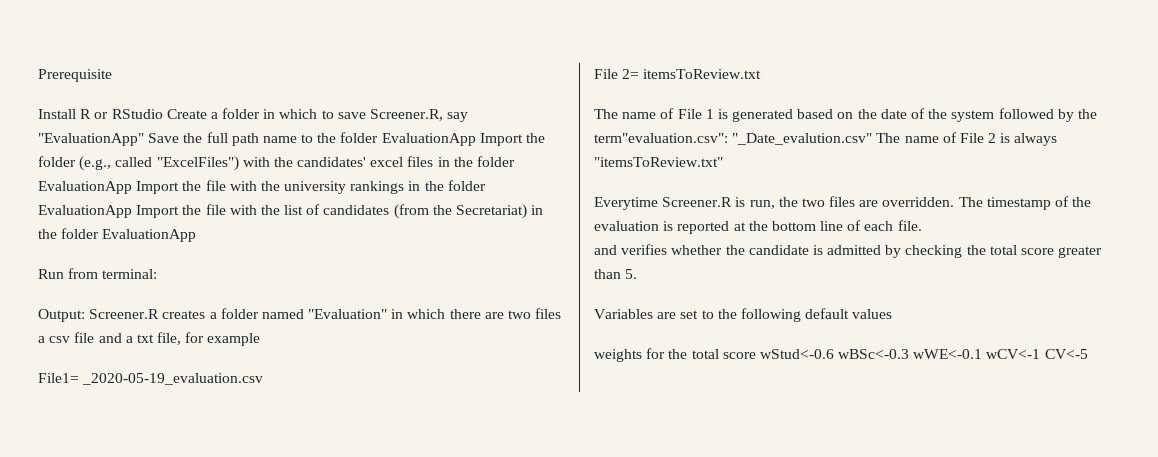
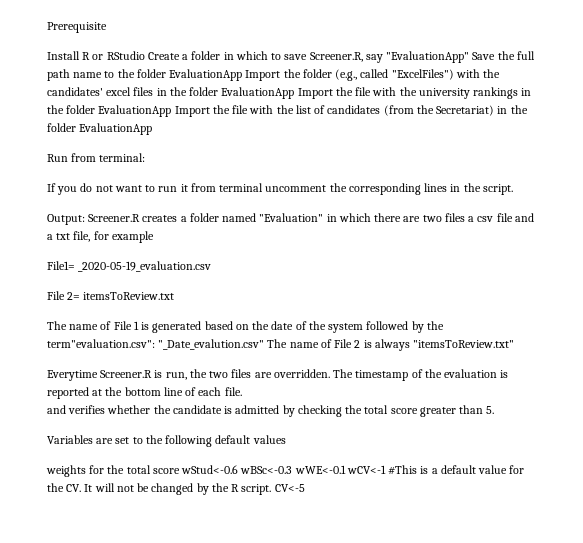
(158, 274) none -> [47,183,513,195] // If you do not want to run it from terminal uncomment the corresponding lines in the script.
(1041, 354) none -> [388,465,525,475] [47,483,272,495] #This is a default value for the CV. It will not be changed by the R script.

